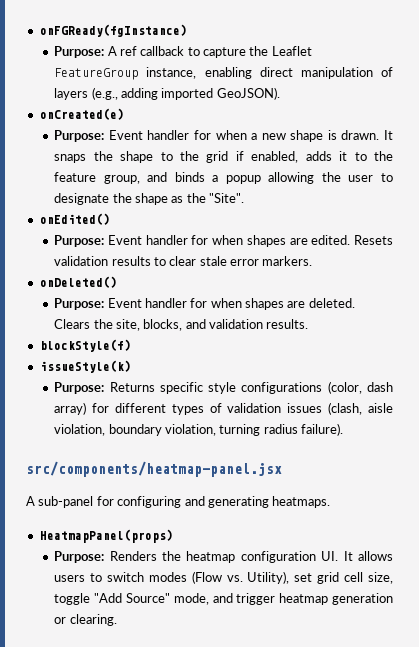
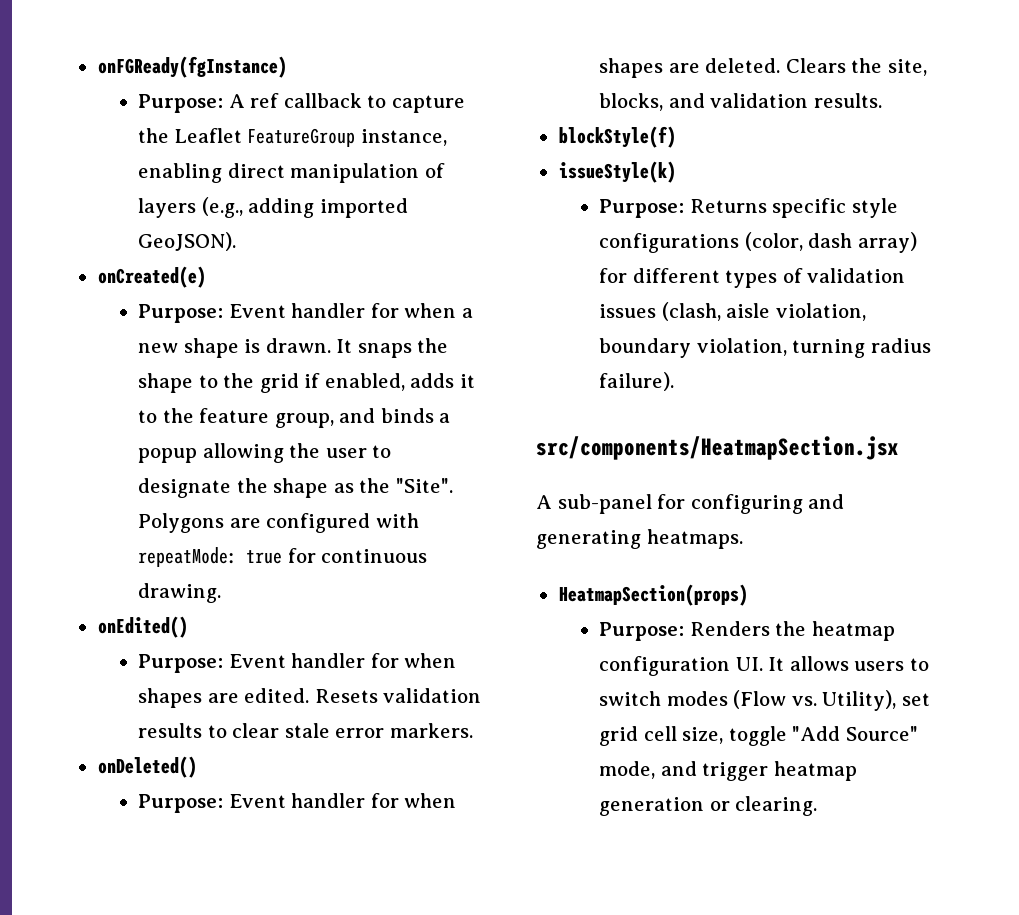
(245, 198) none -> [138,513,419,533] [138,547,428,567] [138,583,222,603] Polygons are configured with repeatMode: true for continuous drawing.
[26,461,282,477] src/components/heatmap-panel.jsx -> [536,436,899,460] src/components/HeatmapSection.jsx
[39,529,173,543] HeatmapPanel(props) -> [558,584,748,606] HeatmapSection(props)

